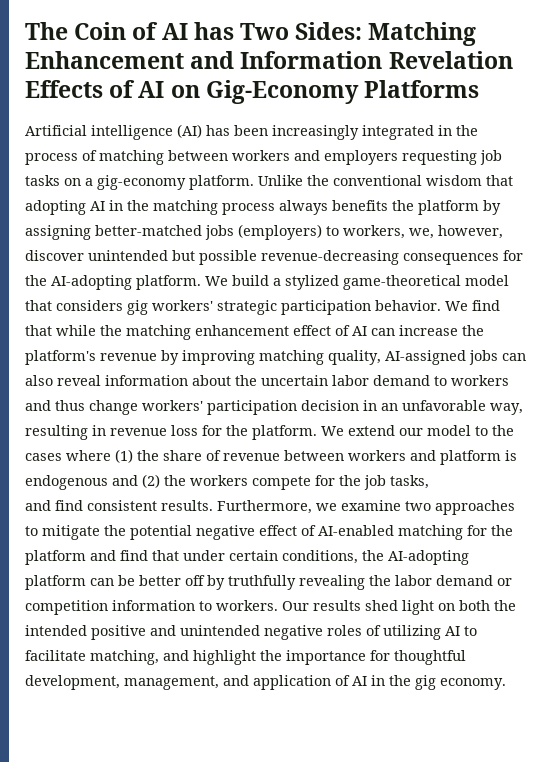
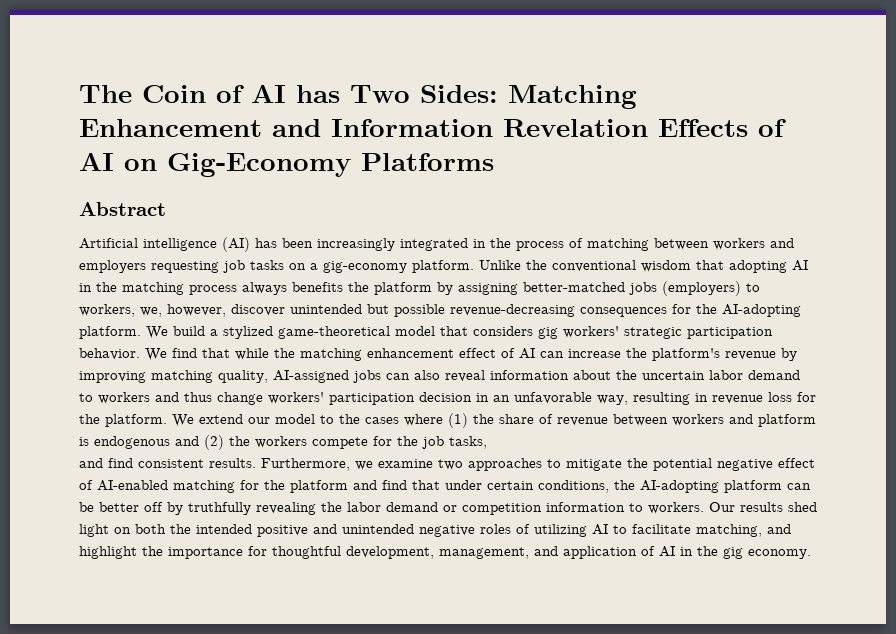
(480, 89) none -> [79,202,166,216] // Abstract

